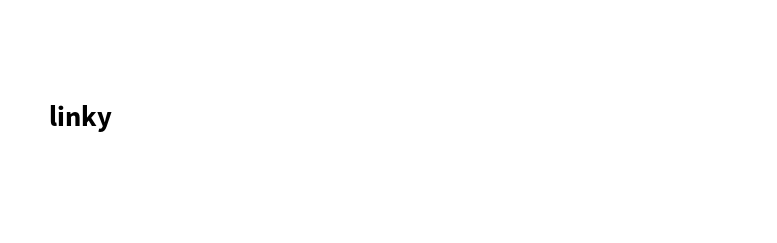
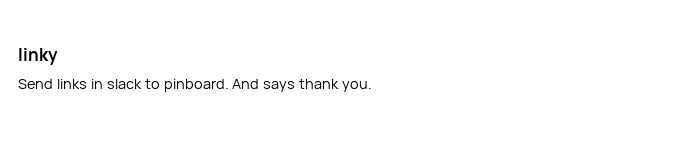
(112, 118) none -> [18,79,373,92] // Send links in slack to pinboard. And says thank you.

